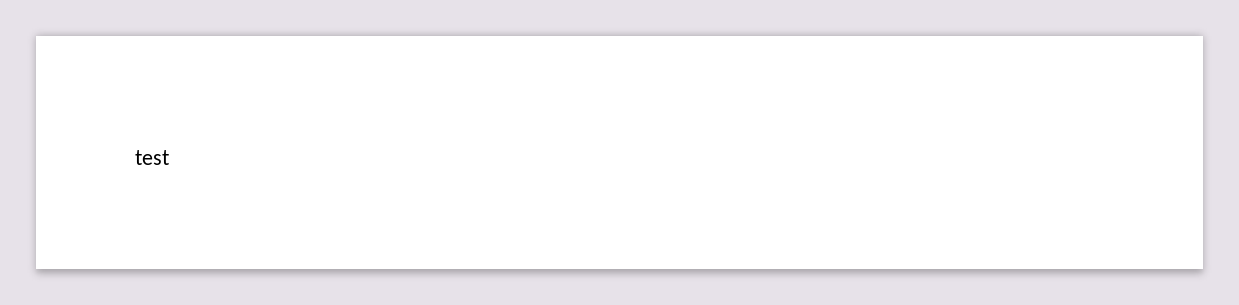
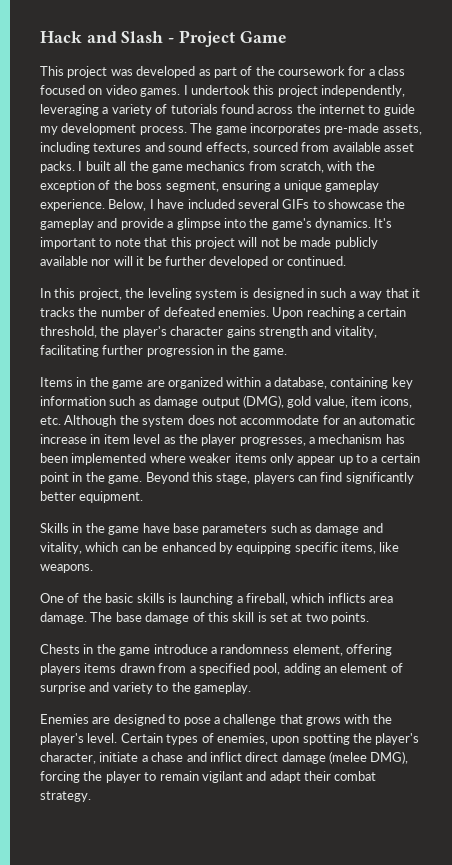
[135,150,169,165] test -> [40,30,287,47] [40,66,406,78] [40,85,405,97] [40,104,415,116] [40,123,422,135] [40,142,414,154] [40,161,375,173] [40,180,379,192] [40,199,406,211] [40,218,393,230] [40,237,378,249] [40,256,346,268] [40,288,420,300] [40,307,407,319] [40,326,377,338] [40,345,287,357] [40,377,413,389] [40,395,413,408] [40,415,416,427] [40,434,405,446] [40,453,420,465] [40,472,414,484] [40,491,144,503] [40,523,383,535] [40,542,400,554] [40,564,93,573] [40,593,394,605] [40,612,370,624] [40,644,392,656] [40,663,403,675] [40,682,251,694] [40,714,392,726] [40,733,420,745] [40,751,409,764] [40,771,377,783] [40,791,91,802] Hack and Slash - Project Game // This project was developed as part of the coursework for a class focused on video games. I undertook this project independently, leveraging a variety of tutorials found across the internet to guide my development process. The game incorporates pre-made assets, including textures and sound effects, sourced from available asset packs. I built all the game mechanics from scratch, with the exception of the boss segment, ensuring a unique gameplay experience. Below, I have included several GIFs to showcase the gameplay and provide a glimpse into the game's dynamics. It's important to note that this project will not be made publicly available nor will it be further developed or continued. // In this project, the leveling system is designed in such a way that it tracks the number of defeated enemies. Upon reaching a certain threshold, the player's character gains strength and vitality, facilitating further progression in the game. // Items in the game are organized within a database, containing key information such as damage output (DMG), gold value, item icons, etc. Although the system does not accommodate for an automatic increase in item level as the player progresses, a mechanism has been implemented where weaker items only appear up to a certain point in the game. Beyond this stage, players can find significantly better equipment. // Skills in the game have base parameters such as damage and vitality, which can be enhanced by equipping specific items, like weapons. // One of the basic skills is launching a fireball, which inflicts area damage. The base damage of this skill is set at two points. // Chests in the game introduce a randomness element, offering players items drawn from a specified pool, adding an element of surprise and variety to the gameplay. // Enemies are designed to pose a challenge that grows with the player's level. Certain types of enemies, upon spotting the player's character, initiate a chase and inflict direct damage (melee DMG), forcing the player to remain vigilant and adapt their combat strategy.

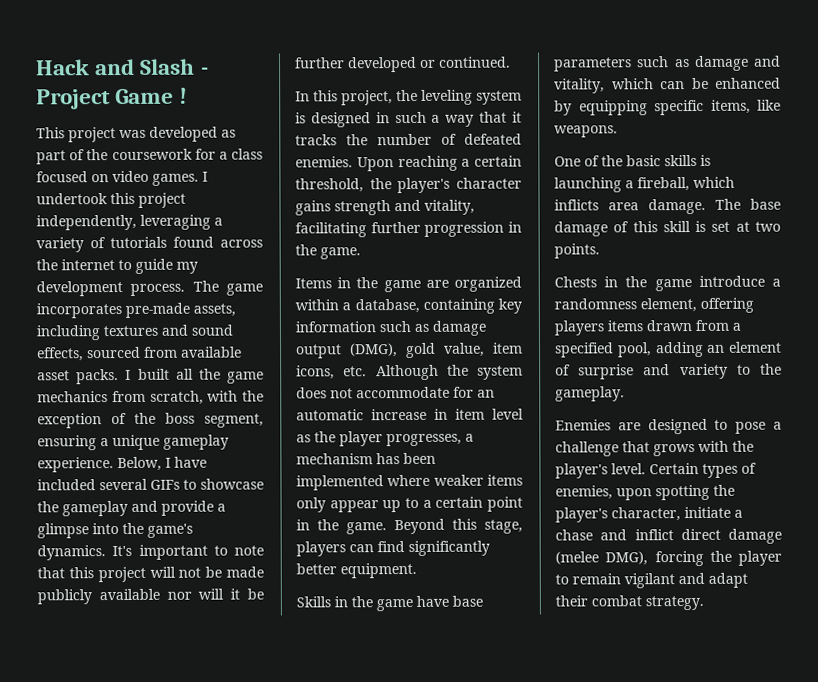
(287, 37) none -> [179,87,189,104] !

